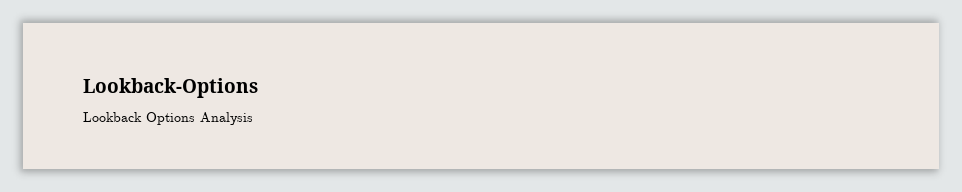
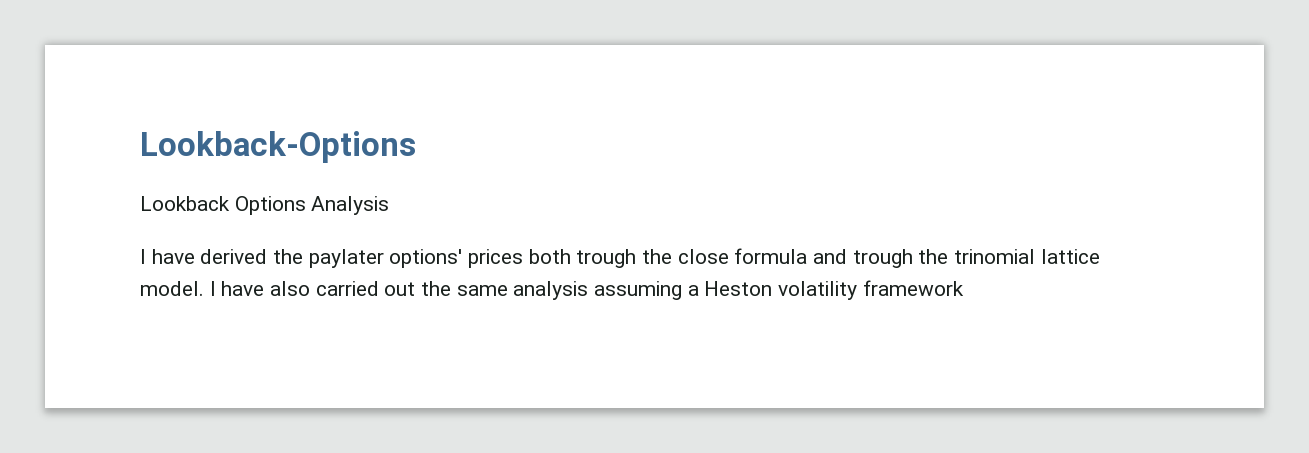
(253, 118) none -> [140,248,1100,268] [140,280,964,300] // I have derived the paylater options' prices both trough the close formula and trough the trinomial lattice model. I have also carried out the same analysis assuming a Heston volatility framework

